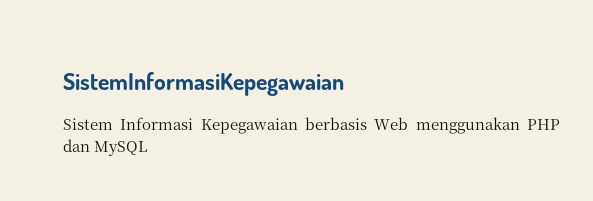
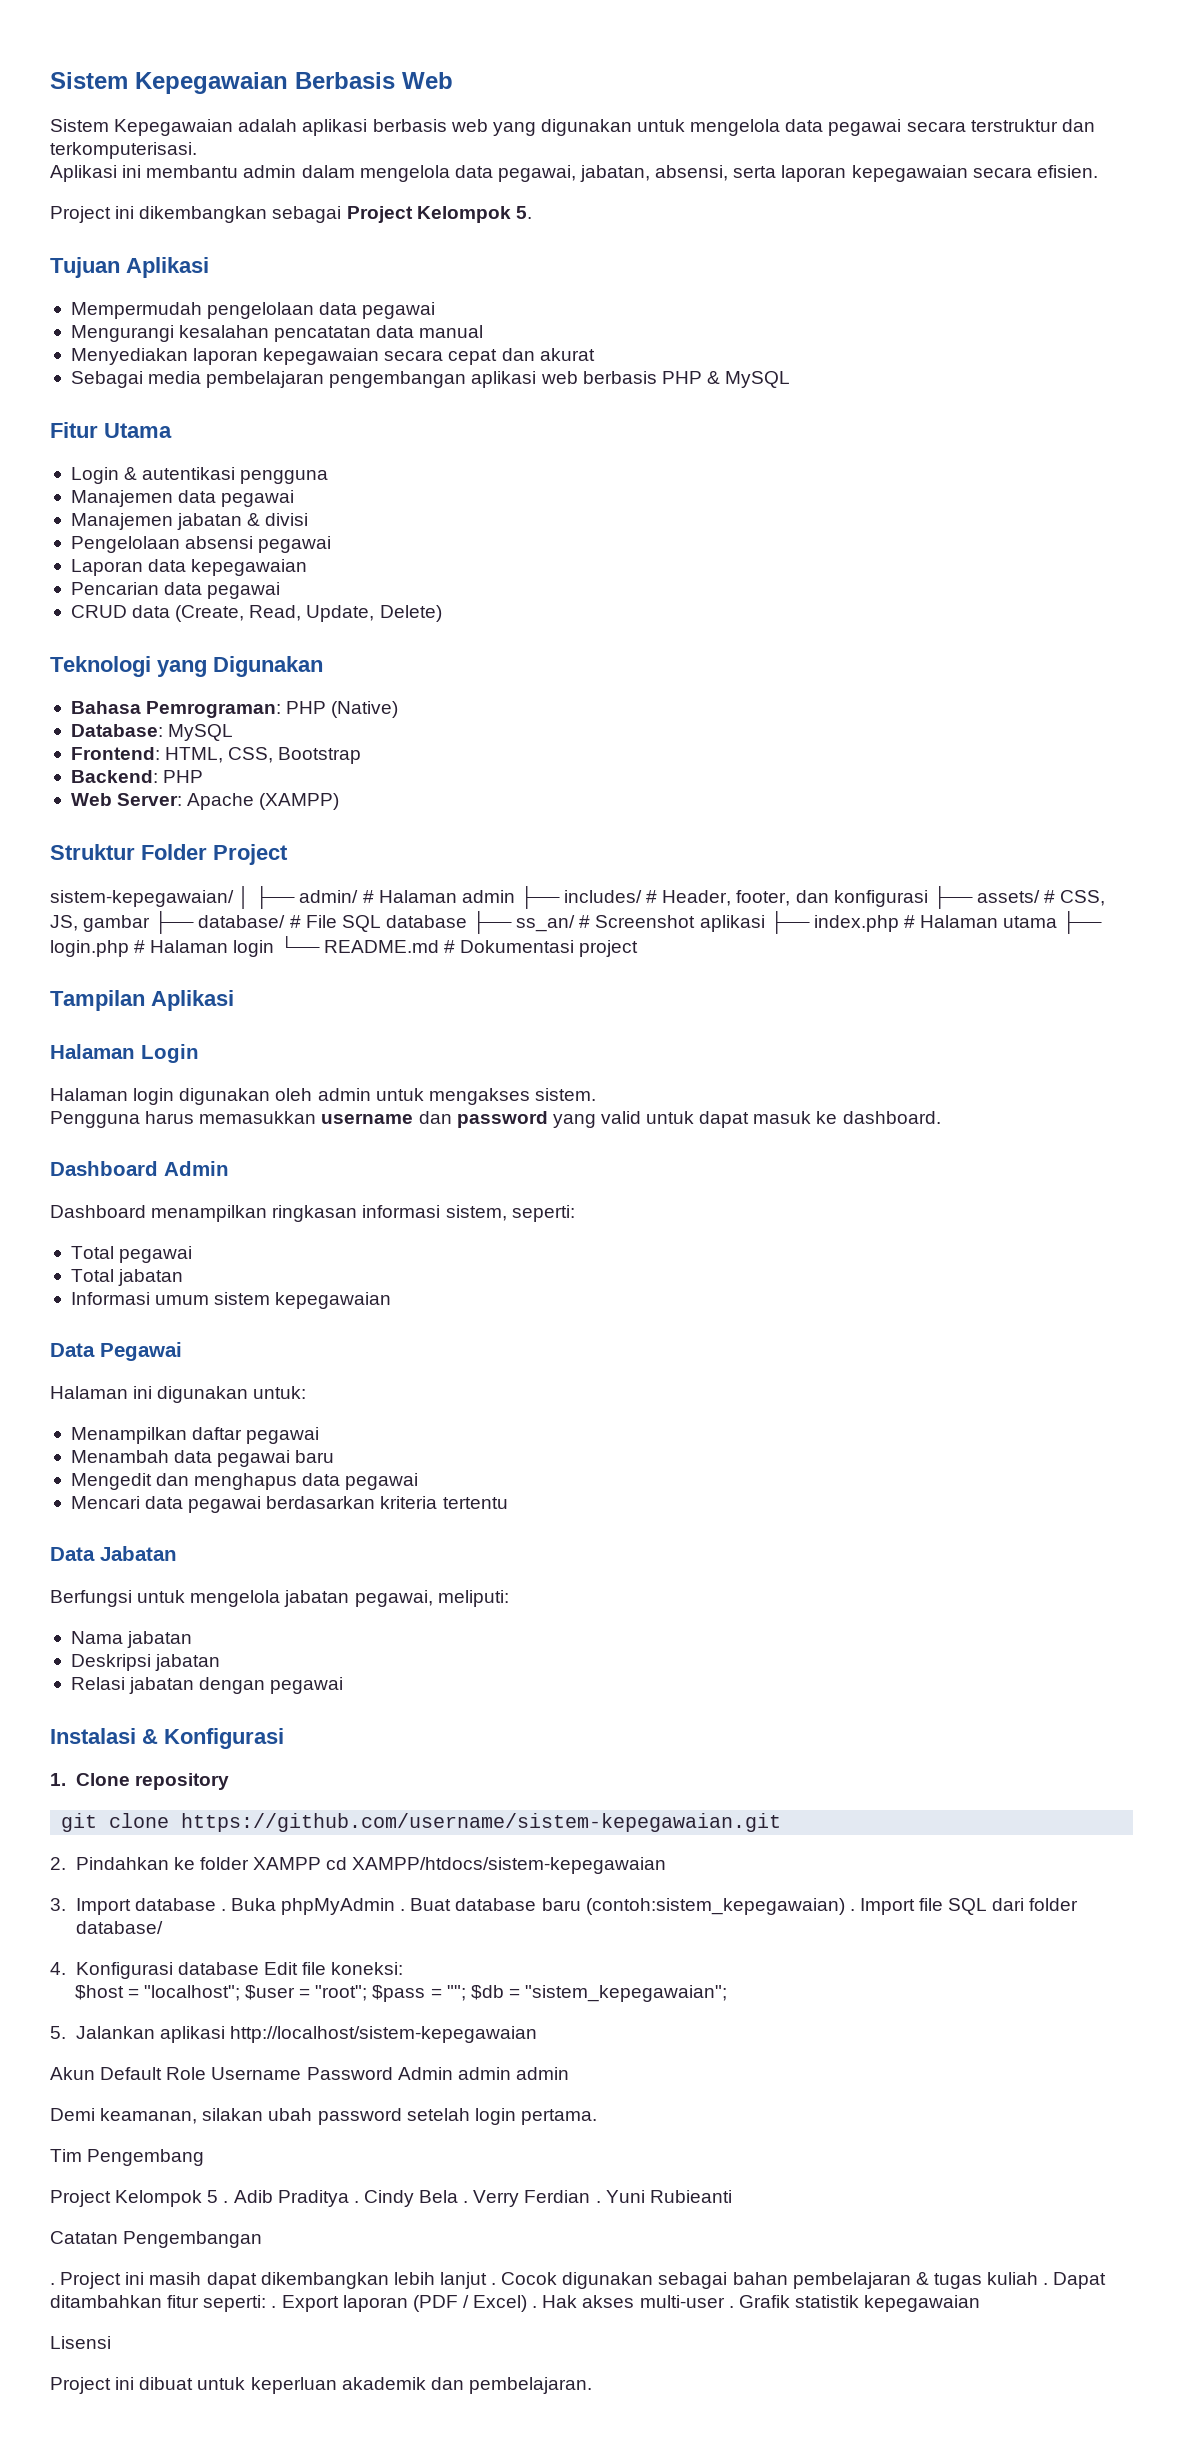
[63,72,344,96] [63,117,560,134] [63,139,148,156] SistemInformasiKepegawaian // Sistem Informasi Kepegawaian berbasis Web menggunakan PHP dan MySQL -> [50,72,453,94] [50,119,1095,136] [50,142,197,159] [50,165,1098,182] [50,206,532,223] [50,257,209,278] [70,302,436,319] [70,325,484,342] [70,348,595,365] [70,371,791,388] [50,422,172,438] [70,467,329,484] [70,490,295,507] [70,513,309,530] [70,536,332,553] [70,559,308,576] [70,582,281,599] [70,605,442,622] [50,656,323,677] [70,701,399,718] [70,724,234,741] [70,747,362,764] [70,770,204,783] [70,793,340,810] [50,844,288,865] [50,886,1106,909] [50,911,1103,934] [50,936,639,957] [50,990,234,1011] [50,1044,199,1063] [50,1088,596,1105] [50,1111,941,1128] [50,1161,229,1176] [50,1205,575,1222] [70,1246,193,1263] [70,1269,184,1286] [70,1292,392,1309] [50,1342,182,1361] [50,1386,307,1403] [70,1427,320,1444] [70,1450,335,1467] [70,1473,419,1490] [70,1496,508,1513] [50,1546,177,1561] [50,1590,509,1607] [70,1631,193,1648] [70,1654,221,1671] [70,1677,344,1694] [50,1728,284,1749] [50,1773,229,1790] [61,1813,782,1832] [50,1857,667,1874] [50,1898,1079,1915] [75,1921,163,1934] [50,1962,404,1979] [74,1985,728,2002] [50,2026,537,2043] [50,2067,569,2080] [50,2108,597,2125] [50,2149,205,2166] [50,2190,732,2207] [50,2231,263,2248] [50,2272,1107,2289] [50,2295,981,2312] [50,2336,111,2349] [50,2377,592,2394] Sistem Kepegawaian Berbasis Web // Sistem Kepegawaian adalah aplikasi berbasis web yang digunakan untuk mengelola data pegawai secara terstruktur dan terkomputerisasi. // Aplikasi ini membantu admin dalam mengelola data pegawai, jabatan, absensi, serta laporan kepegawaian secara efisien. // Project ini dikembangkan sebagai Project Kelompok 5. // Tujuan Aplikasi // Mempermudah pengelolaan data pegawai // Mengurangi kesalahan pencatatan data manual // Menyediakan laporan kepegawaian secara cepat dan akurat // Sebagai media pembelajaran pengembangan aplikasi web berbasis PHP & MySQL // Fitur Utama // Login & autentikasi pengguna // Manajemen data pegawai // Manajemen jabatan & divisi // Pengelolaan absensi pegawai // Laporan data kepegawaian // Pencarian data pegawai // CRUD data (Create, Read, Update, Delete) // Teknologi yang Digunakan // Bahasa Pemrograman: PHP (Native) // Database: MySQL // Frontend: HTML, CSS, Bootstrap // Backend: PHP // Web Server: Apache (XAMPP) // Struktur Folder Project // sistem-kepegawaian/ │ ├── admin/ # Halaman admin ├── includes/ # Header, footer, dan konfigurasi ├── assets/ # CSS, JS, gambar ├── database/ # File SQL database ├── ss_an/ # Screenshot aplikasi ├── index.php # Halaman utama ├── login.php # Halaman login └── README.md # Dokumentasi project // Tampilan Aplikasi // Halaman Login // Halaman login digunakan oleh admin untuk mengakses sistem. // Pengguna harus memasukkan username dan password yang valid untuk dapat masuk ke dashboard. // Dashboard Admin // Dashboard menampilkan ringkasan informasi sistem, seperti: // Total pegawai // Total jabatan // Informasi umum sistem kepegawaian // Data Pegawai // Halaman ini digunakan untuk: // Menampilkan daftar pegawai // Menambah data pegawai baru // Mengedit dan menghapus data pegawai // Mencari data pegawai berdasarkan kriteria tertentu // Data Jabatan // Berfungsi untuk mengelola jabatan pegawai, meliputi: // Nama jabatan // Deskripsi jabatan // Relasi jabatan dengan pegawai // Instalasi & Konfigurasi // 1. Clone repository // git clone https://github.com/username/sistem-kepegawaian.git // 2. Pindahkan ke folder XAMPP cd XAMPP/htdocs/sistem-kepegawaian // 3. Import database . Buka phpMyAdmin . Buat database baru (contoh:sistem_kepegawaian) . Import file SQL dari folder database/ // 4. Konfigurasi database Edit file koneksi: // $host = "localhost"; $user = "root"; $pass = ""; $db = "sistem_kepegawaian"; // 5. Jalankan aplikasi http://localhost/sistem-kepegawaian // Akun Default Role Username Password Admin admin admin // Demi keamanan, silakan ubah password setelah login pertama. // Tim Pengembang // Project Kelompok 5 . Adib Praditya . Cindy Bela . Verry Ferdian . Yuni Rubieanti // Catatan Pengembangan // . Project ini masih dapat dikembangkan lebih lanjut . Cocok digunakan sebagai bahan pembelajaran & tugas kuliah . Dapat ditambahkan fitur seperti: . Export laporan (PDF / Excel) . Hak akses multi-user . Grafik statistik kepegawaian // Lisensi // Project ini dibuat untuk keperluan akademik dan pembelajaran.

